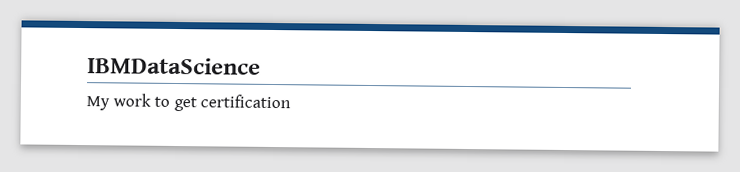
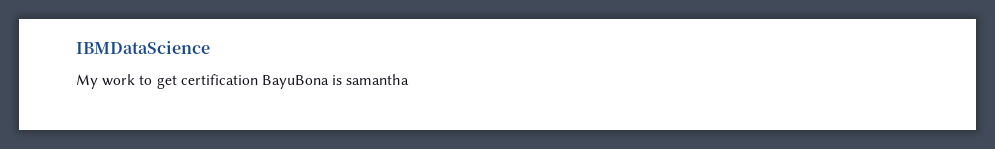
(292, 101) none -> [261,74,410,89] BayuBona is samantha

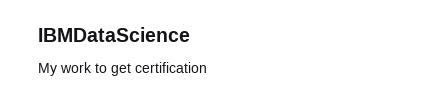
[261,74,410,89] BayuBona is samantha -> (207, 67) none

